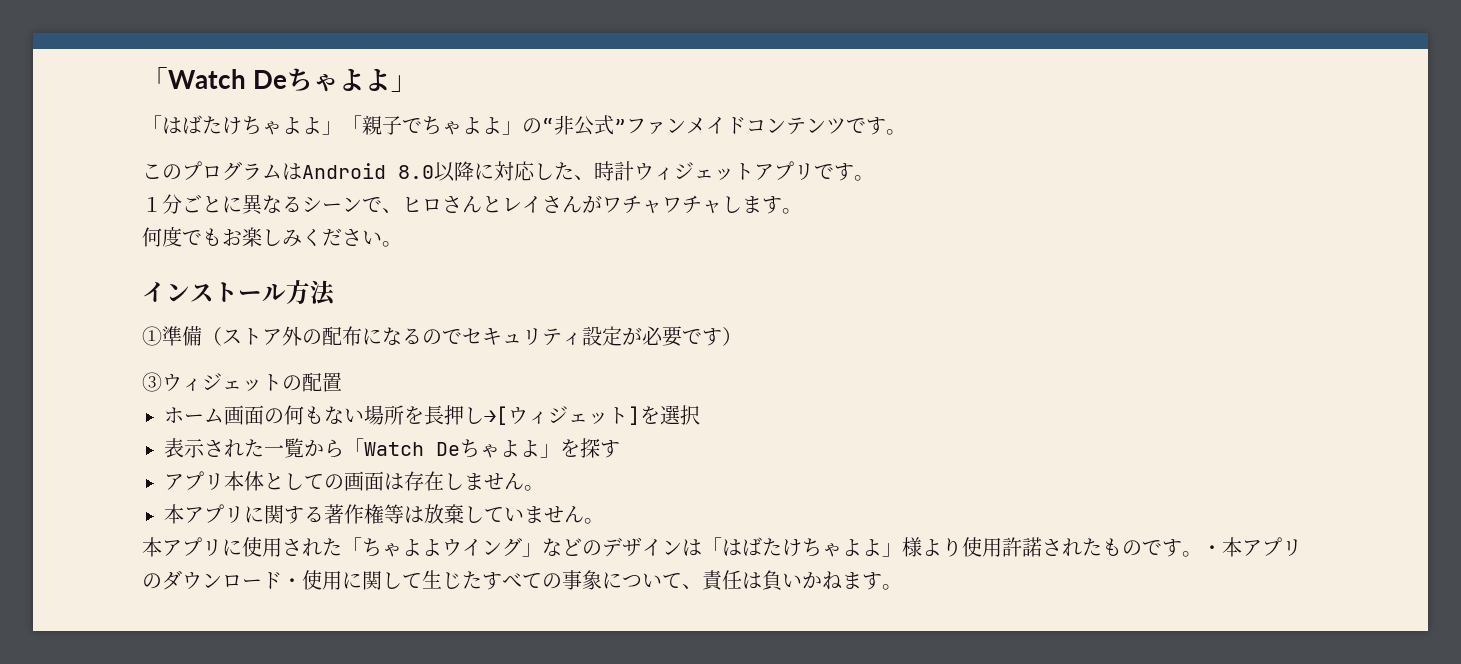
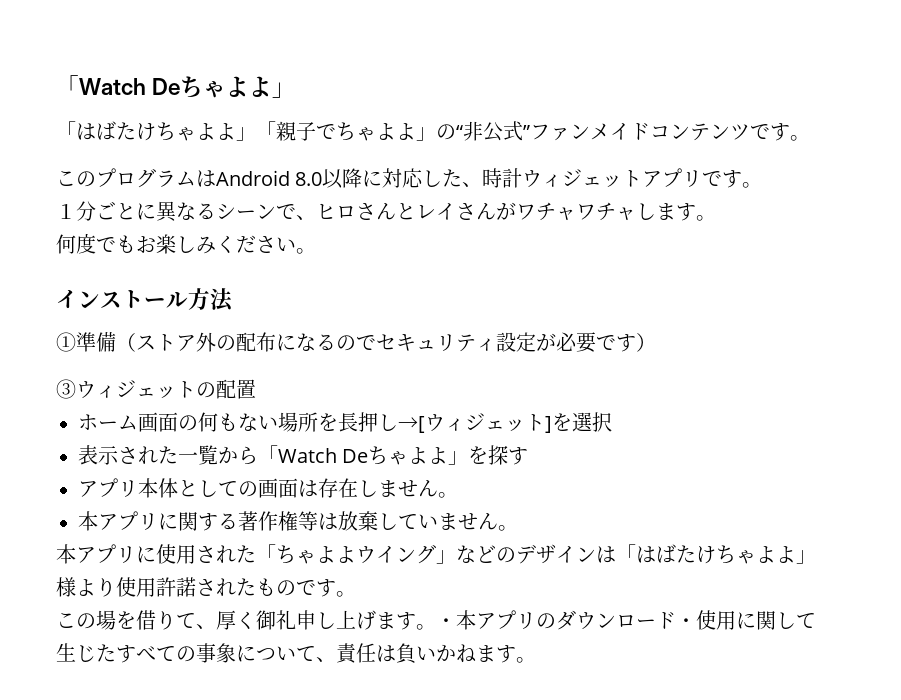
(1202, 554) none -> [56,610,436,630] // この場を借りて、厚く御礼申し上げます。

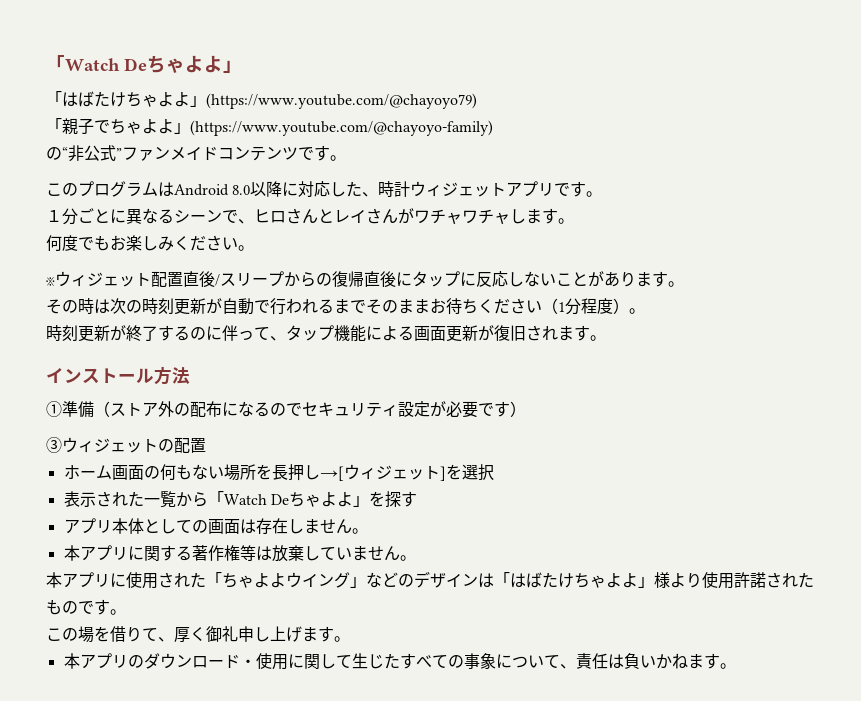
(256, 134) none -> [206,93,477,109] (https://www.youtube.com/@chayoyo79) //
(436, 134) none -> [190,120,493,136] (https://www.youtube.com/@chayoyo-family) //
(316, 251) none -> [46,271,684,287] [46,298,645,315] [46,325,606,342] // ※ウィジェット配置直後/スリープからの復帰直後にタップに反応しないことがあります。 // その時は次の時刻更新が自動で行われるまでそのままお待ちください（1分程度）。 // 時刻更新が終了するのに伴って、タップ機能による画面更新が復旧されます。
[436,618,456,628] ・ -> (350, 639) //

